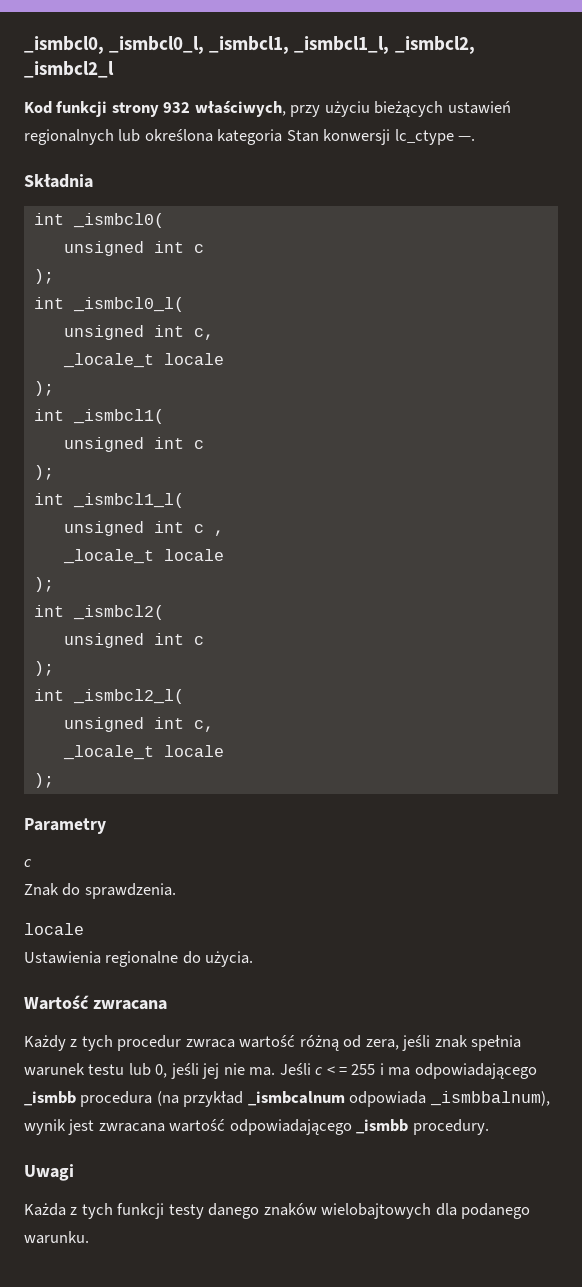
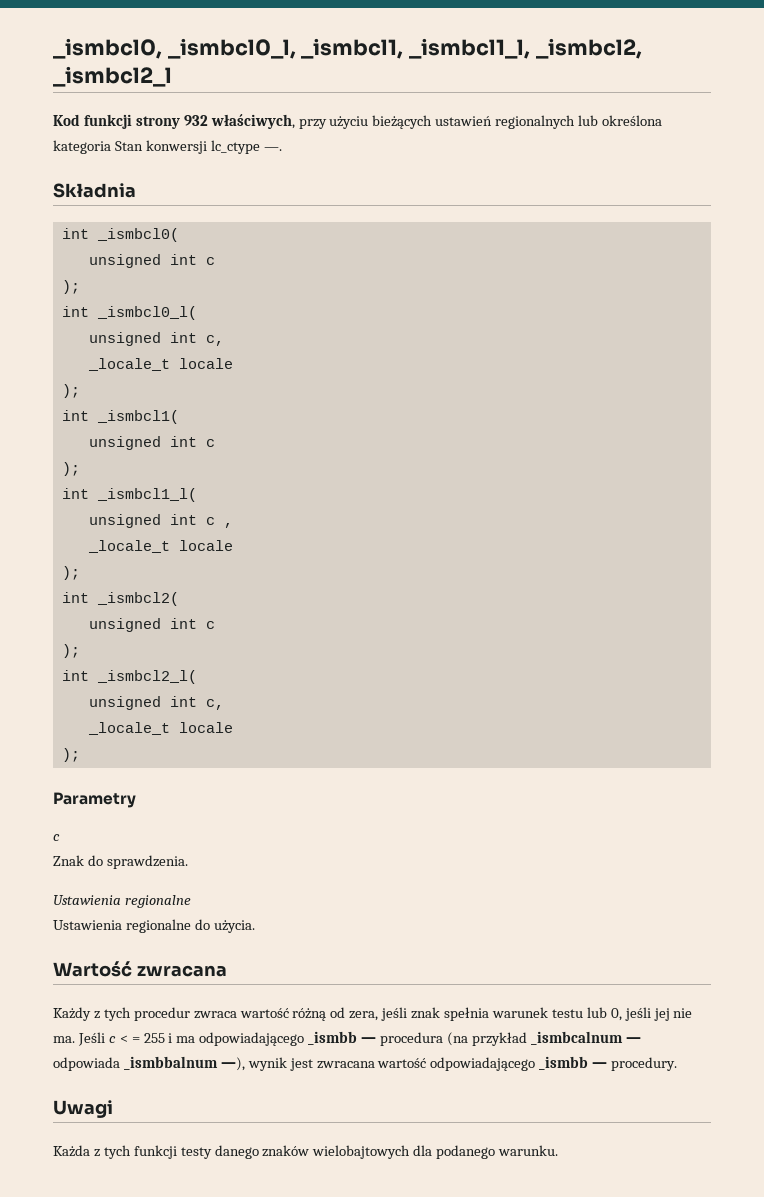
[24,923,84,935] locale -> [53,895,191,908] Ustawienia regionalne
(76, 1098) none -> [361,1037,377,1043] —
[349,1091,550,1107] odpowiada _ismbbalnum), -> [625,1037,641,1043] [53,1056,245,1071] — odpowiada _ismbbalnum —),
(409, 1126) none -> [592,1062,608,1068] —

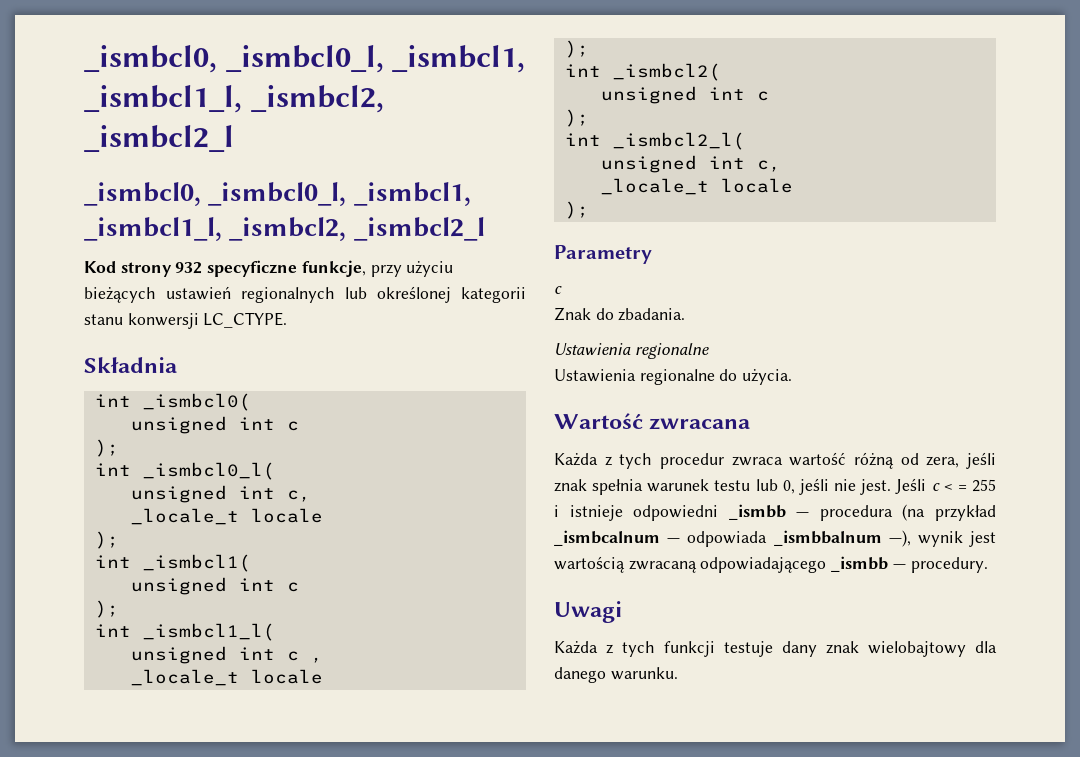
[53,38,642,59] [53,66,172,87] _ismbcl0, _ismbcl0_l, _ismbcl1, _ismbcl1_l, _ismbcl2, _ismbcl2_l -> [84,45,526,73] [84,85,384,113] [84,125,234,152] [84,182,471,206] [84,217,485,241] _ismbcl0, _ismbcl0_l, _ismbcl1, _ismbcl1_l, _ismbcl2, _ismbcl2_l // _ismbcl0, _ismbcl0_l, _ismbcl1, _ismbcl1_l, _ismbcl2, _ismbcl2_l
[83,114,132,129] funkcji -> (116, 267) none
[210,114,295,129] właściwych, -> [207,260,366,277] specyficzne funkcje,
[602,115,663,126] [53,140,282,154] określona kategoria Stan konwersji lc_ctype —. -> [377,286,526,303] [84,312,288,329] określonej kategorii stanu konwersji LC_CTYPE.
[106,855,188,869] sprawdzenia. -> [618,308,686,321] zbadania.
[53,1007,91,1021] Każdy -> [554,453,598,466] Każda
[653,1008,693,1021] [53,1036,75,1043] jej nie ma. -> [834,479,892,495] nie jest.
[176,1032,305,1046] ma odpowiadającego -> [569,505,719,521] istnieje odpowiedni
[316,1058,427,1069] zwracana wartość -> [554,556,697,573] wartością zwracaną
[180,1145,496,1159] testy danego znaków wielobajtowych dla podanego -> [724,641,997,657] [554,667,606,683] testuje dany znak wielobajtowy dla danego

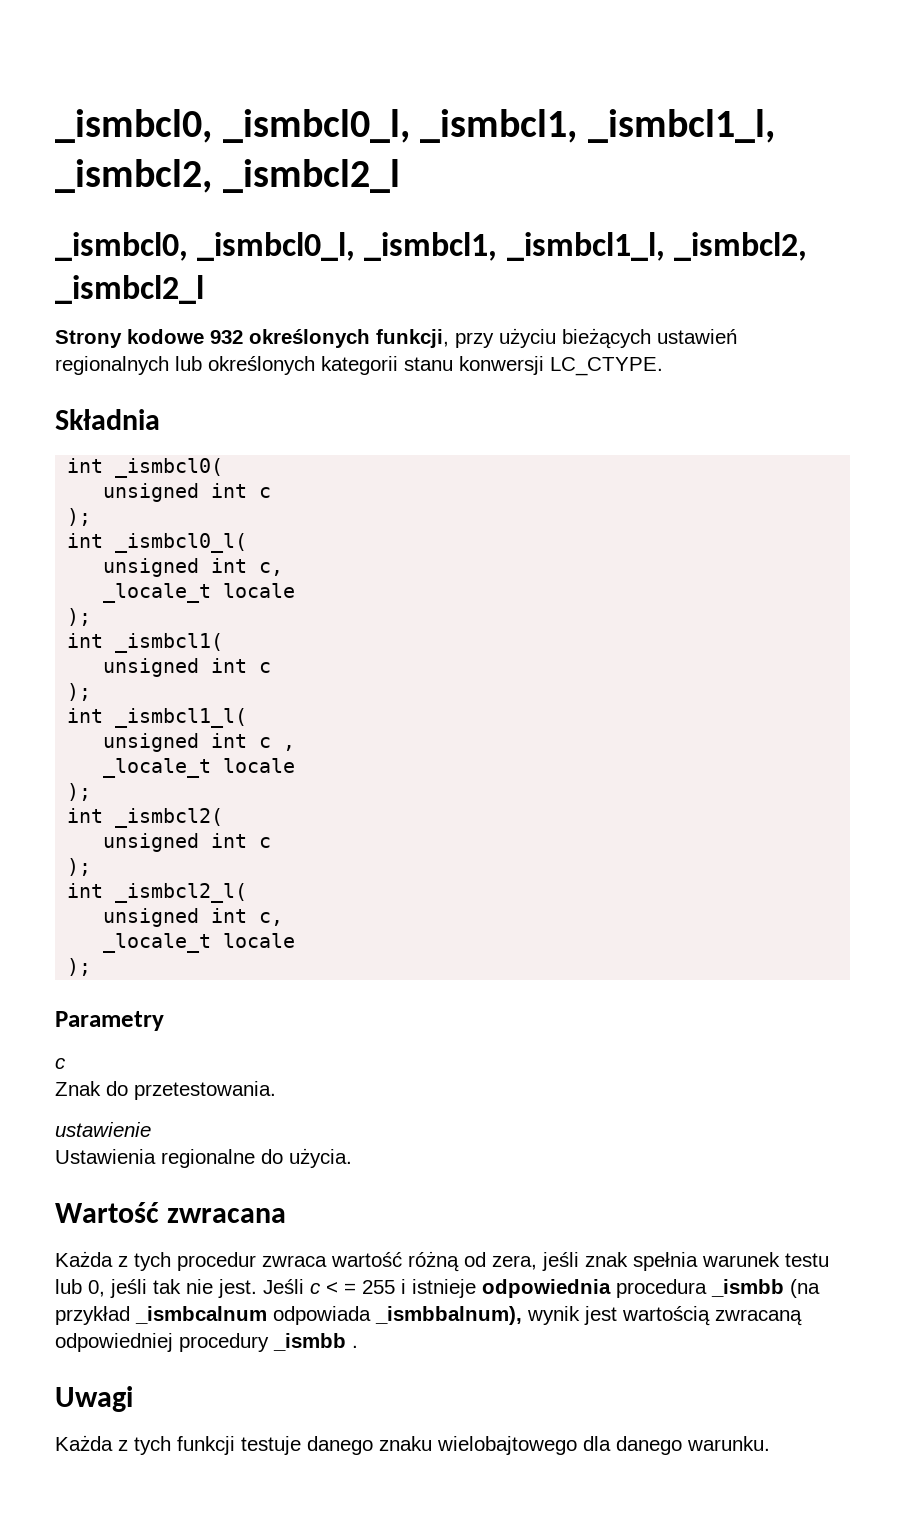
[84,260,366,277] Kod strony 932 specyficzne funkcje, -> [55,329,449,348] Strony kodowe 932 określonych funkcji,
[377,286,451,303] określonej -> [208,356,315,375] określonych
[618,308,686,321] [554,343,709,359] zbadania. // Ustawienia regionalne -> [134,1081,276,1100] [55,1122,151,1137] przetestowania. // ustawienie
(829, 486) none -> [153,1279,181,1294] tak
[633,504,996,521] [554,530,996,547] [554,556,988,573] odpowiedni _ismbb — procedura (na przykład _ismbcalnum — odpowiada _ismbbalnum —), wynik jest wartością zwracaną odpowiadającego _ismbb — procedury. -> [482,1279,820,1298] [55,1306,802,1326] [55,1333,358,1352] odpowiednia procedura _ismbb (na przykład _ismbcalnum odpowiada _ismbbalnum), wynik jest wartością zwracaną odpowiedniej procedury _ismbb .
[782,641,966,657] dany znak wielobajtowy -> [307,1436,577,1455] danego znaku wielobajtowego

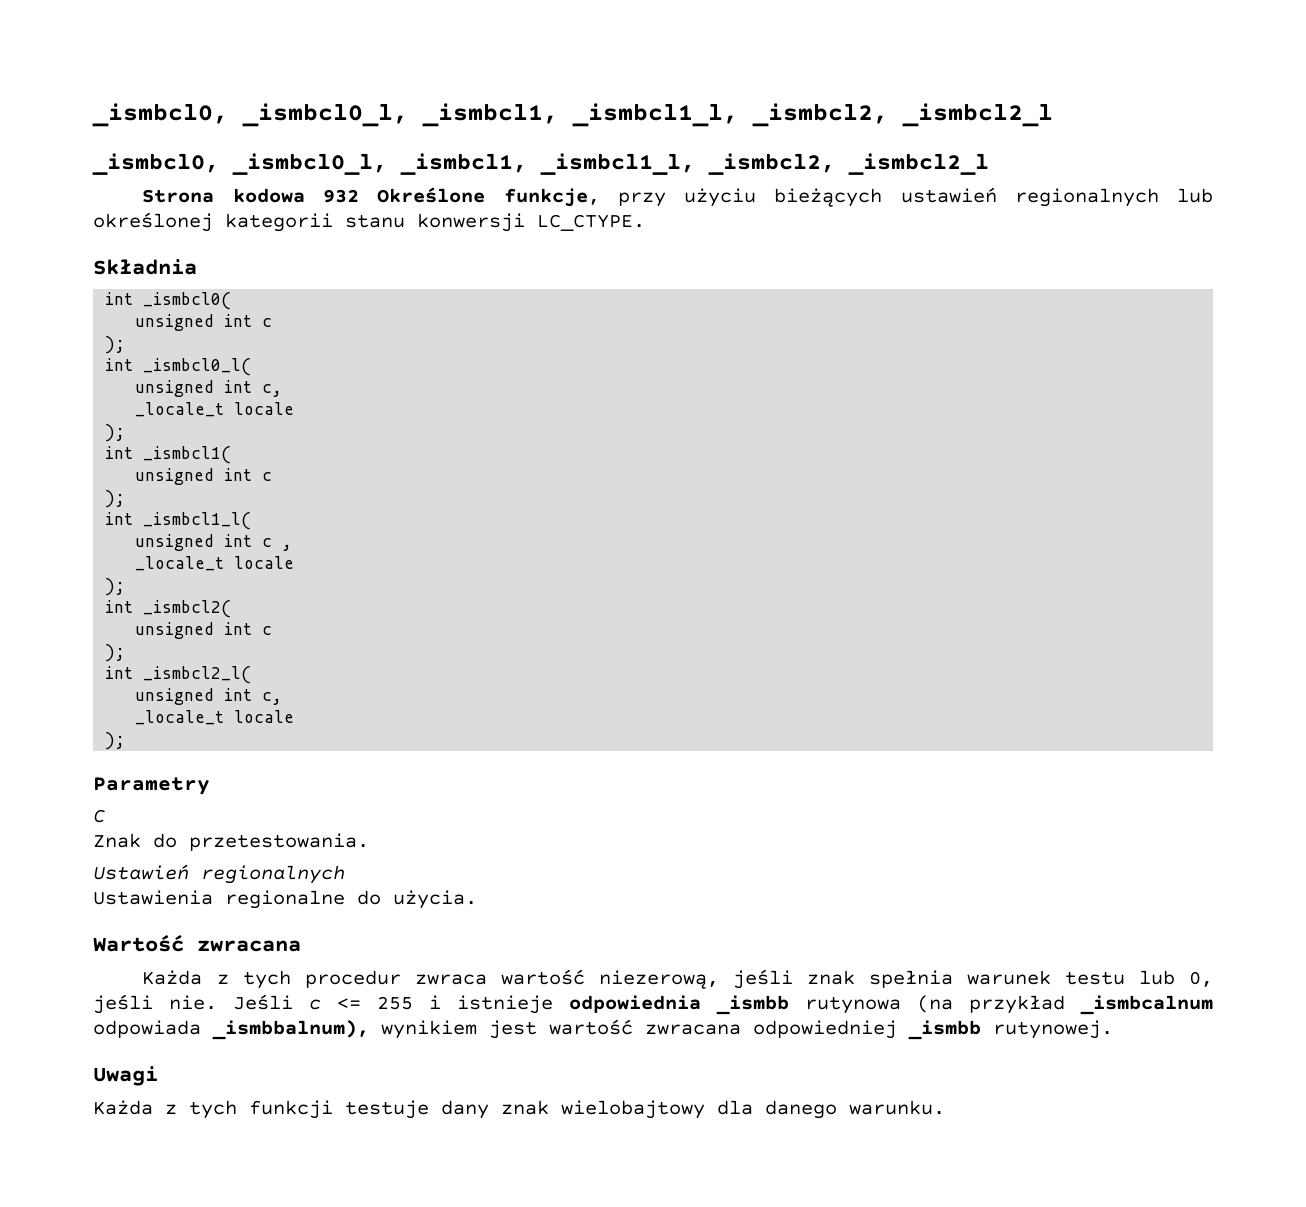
[55,329,449,348] Strony kodowe 932 określonych funkcji, -> [142,187,600,207] Strona kodowa 932 Określone funkcje,
[208,356,315,375] określonych -> [93,212,213,232] określonej
[55,1058,66,1069] c -> [93,809,105,823] C
[55,1122,151,1137] ustawienie -> [93,864,345,884] Ustawień regionalnych
[408,1251,537,1272] różną od zera, -> [598,970,719,989] niezerową,
[153,1279,356,1298] tak nie jest. Jeśli c < = -> [169,994,361,1010] nie. Jeśli c <=
[616,1279,784,1298] procedura _ismbb -> [716,995,901,1015] _ismbb rutynowa
[527,1306,802,1326] [55,1333,358,1352] wynik jest wartością zwracaną odpowiedniej procedury _ismbb . -> [381,1019,1113,1040] wynikiem jest wartość zwracana odpowiedniej _ismbb rutynowej.
[307,1436,577,1455] danego znaku wielobajtowego -> [441,1100,705,1119] dany znak wielobajtowy

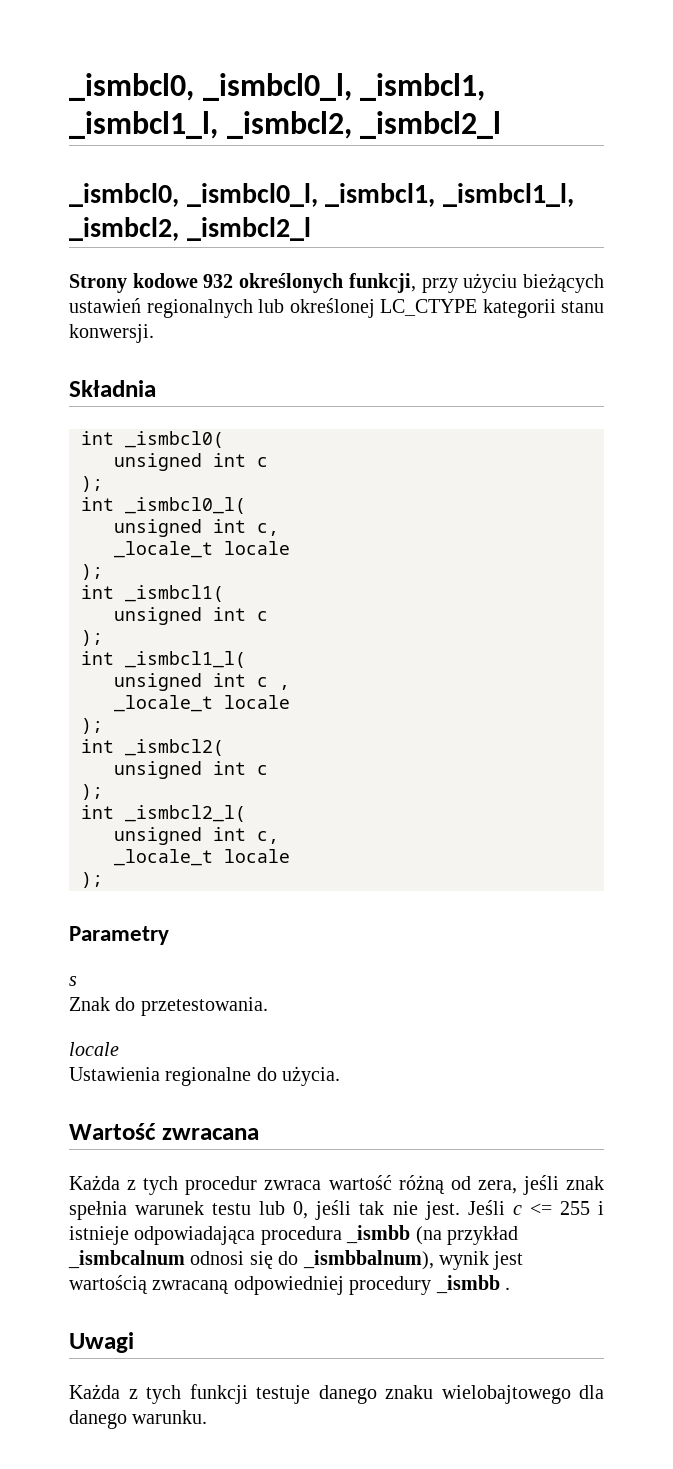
[142,187,600,207] Strona kodowa 932 Określone funkcje, -> [69,273,416,293] Strony kodowe 932 określonych funkcji,
(213, 222) none -> [380,299,477,316] LC_CTYPE
[417,213,645,232] konwersji LC_CTYPE. -> [69,324,154,343] konwersji.
[93,809,105,823] C -> [69,976,77,986] s
[93,864,345,884] Ustawień regionalnych -> [69,1042,119,1056] locale
[598,970,719,989] niezerową, -> [398,1175,517,1194] różną od zera,
[169,995,217,1010] nie. -> [359,1201,460,1220] tak nie jest.
[569,995,1213,1015] [93,1019,1113,1040] odpowiednia _ismbb rutynowa (na przykład _ismbcalnum odpowiada _ismbbalnum), wynikiem jest wartość zwracana odpowiedniej _ismbb rutynowej. -> [134,1225,518,1245] [68,1250,524,1270] [69,1275,510,1295] odpowiadająca procedura _ismbb (na przykład _ismbcalnum odnosi się do _ismbbalnum), wynik jest wartością zwracaną odpowiedniej procedury _ismbb .
[441,1100,705,1119] dany znak wielobajtowy -> [318,1385,571,1404] danego znaku wielobajtowego

